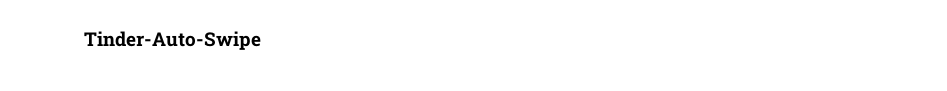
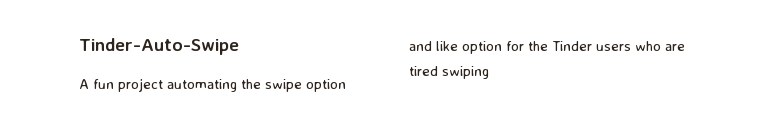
(261, 40) none -> [79,78,346,92] [409,41,685,54] [409,66,489,79] // A fun project automating the swipe option and like option for the Tinder users who are tired swiping

